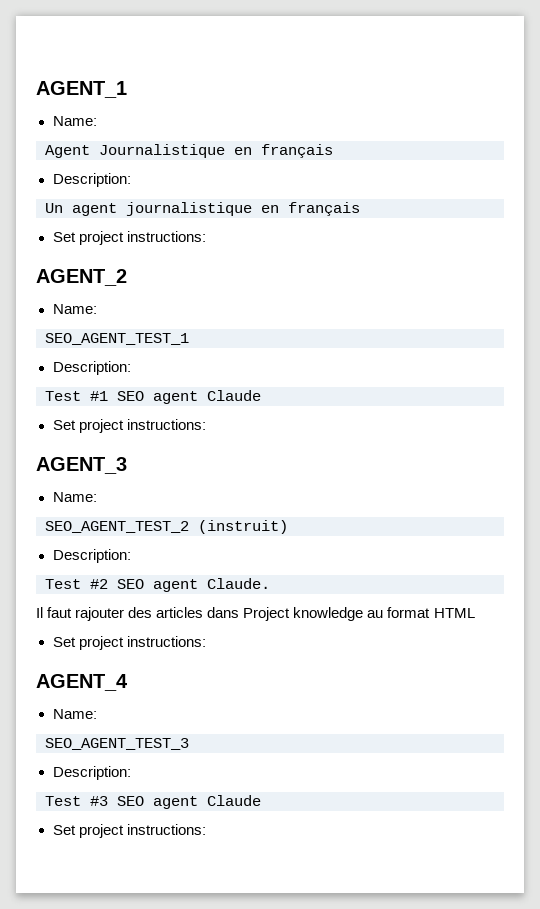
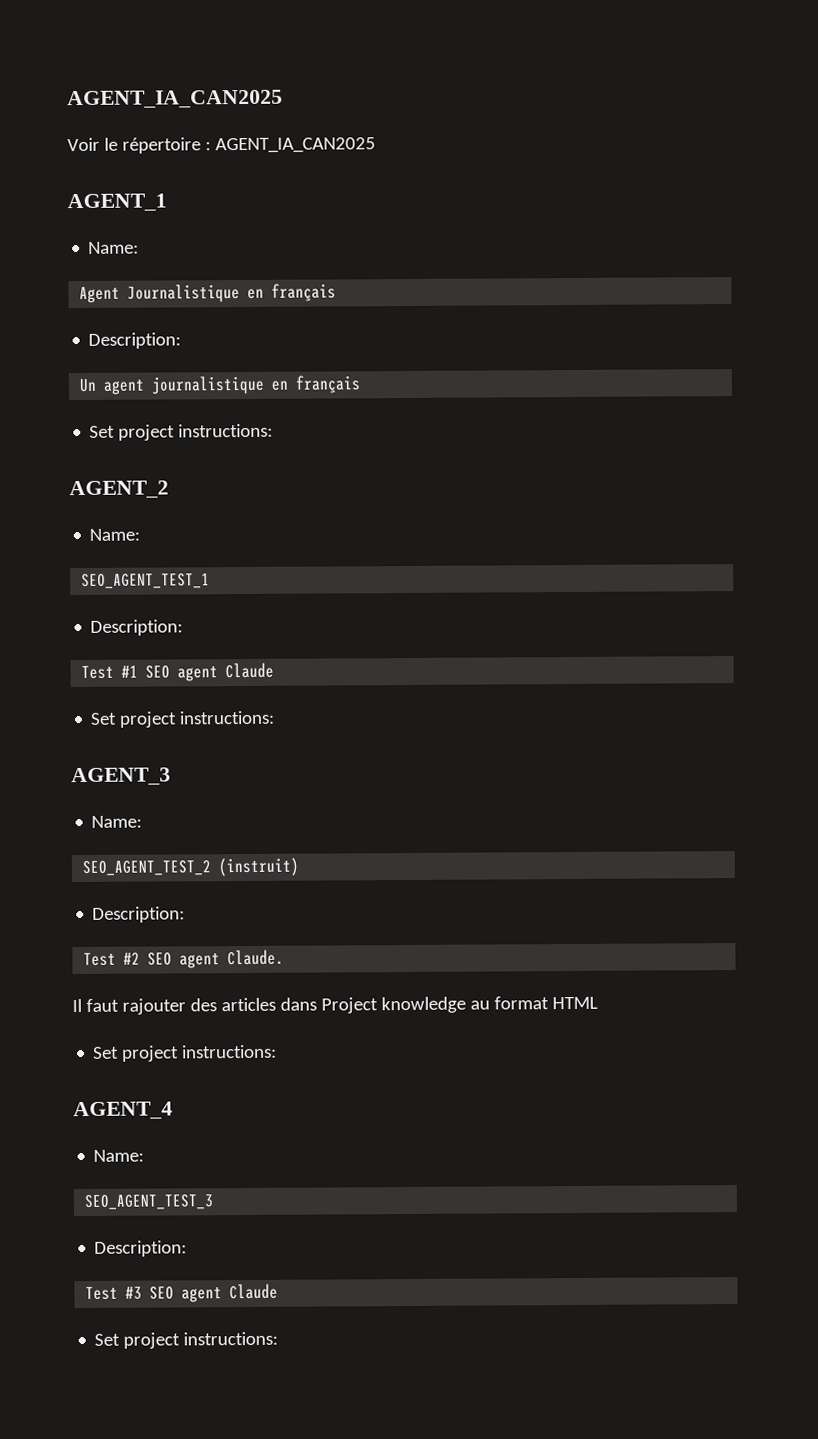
(36, 89) none -> [67,89,283,110] [67,137,376,154] AGENT_IA_CAN2025 // Voir le répertoire : AGENT_IA_CAN2025 //

